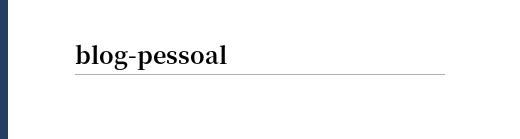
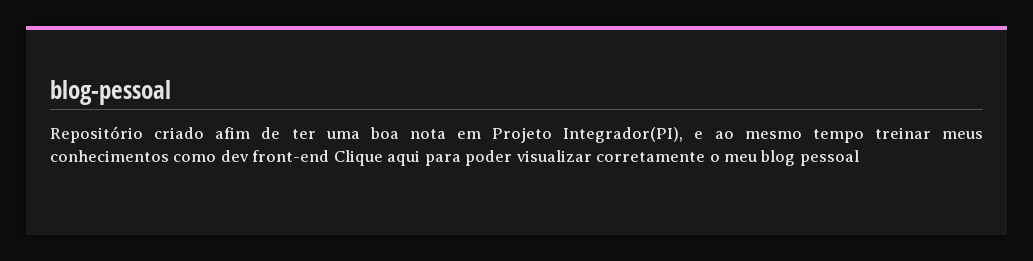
(227, 57) none -> [50,126,983,143] [50,150,859,166] // Repositório criado afim de ter uma boa nota em Projeto Integrador(PI), e ao mesmo tempo treinar meus conhecimentos como dev front-end Clique aqui para poder visualizar corretamente o meu blog pessoal

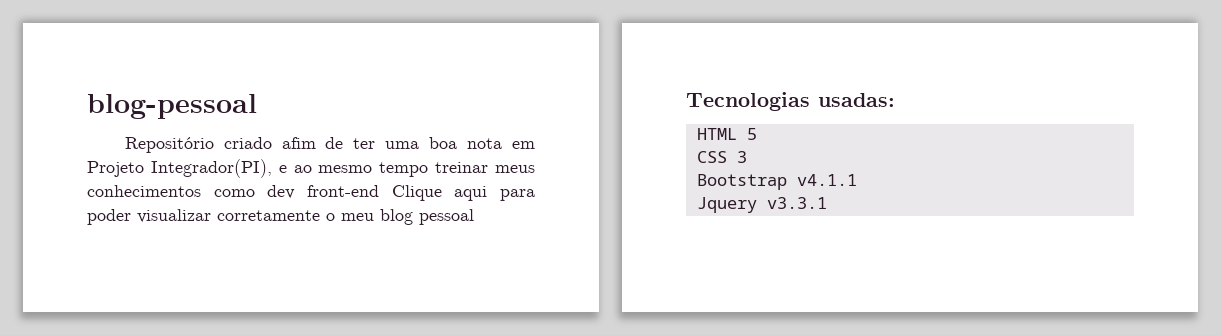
(859, 158) none -> [686,92,895,111] [696,128,757,140] [696,151,747,163] [696,174,857,190] [696,197,827,213] // Tecnologias usadas: // HTML 5 // CSS 3 // Bootstrap v4.1.1 // Jquery v3.3.1

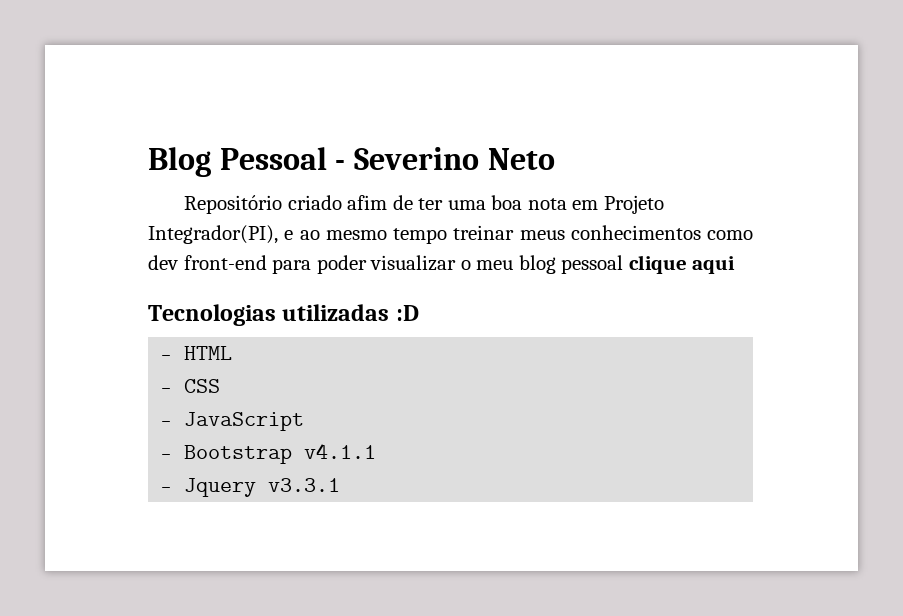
[87,94,257,119] blog-pessoal -> [148,147,555,177] Blog Pessoal - Severino Neto
[391,185,488,201] Clique aqui -> (267, 262) none
[217,210,320,221] corretamente -> (457, 263) none
(474, 217) none -> [628,255,736,274] clique aqui
[818,93,895,107] usadas: // -> [282,304,419,321] [160,355,173,360] utilizadas :D // -
[746,128,757,140] 5 // -> [160,388,173,393] // -
[736,151,747,163] 3 // -> [160,412,305,431] [160,454,173,459] // - JavaScript // -
(857, 180) none -> [160,487,173,492] -

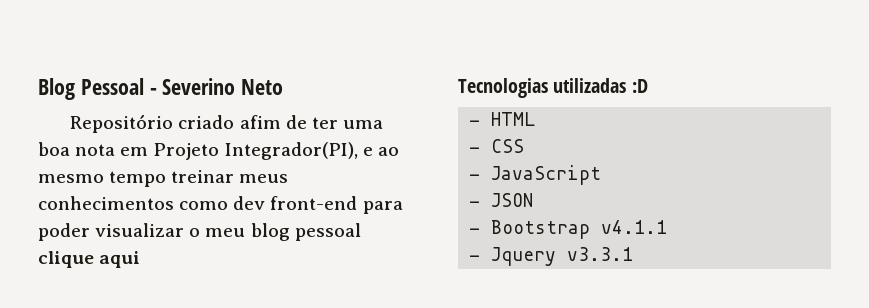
(305, 421) none -> [469,193,534,207] // - JSON

